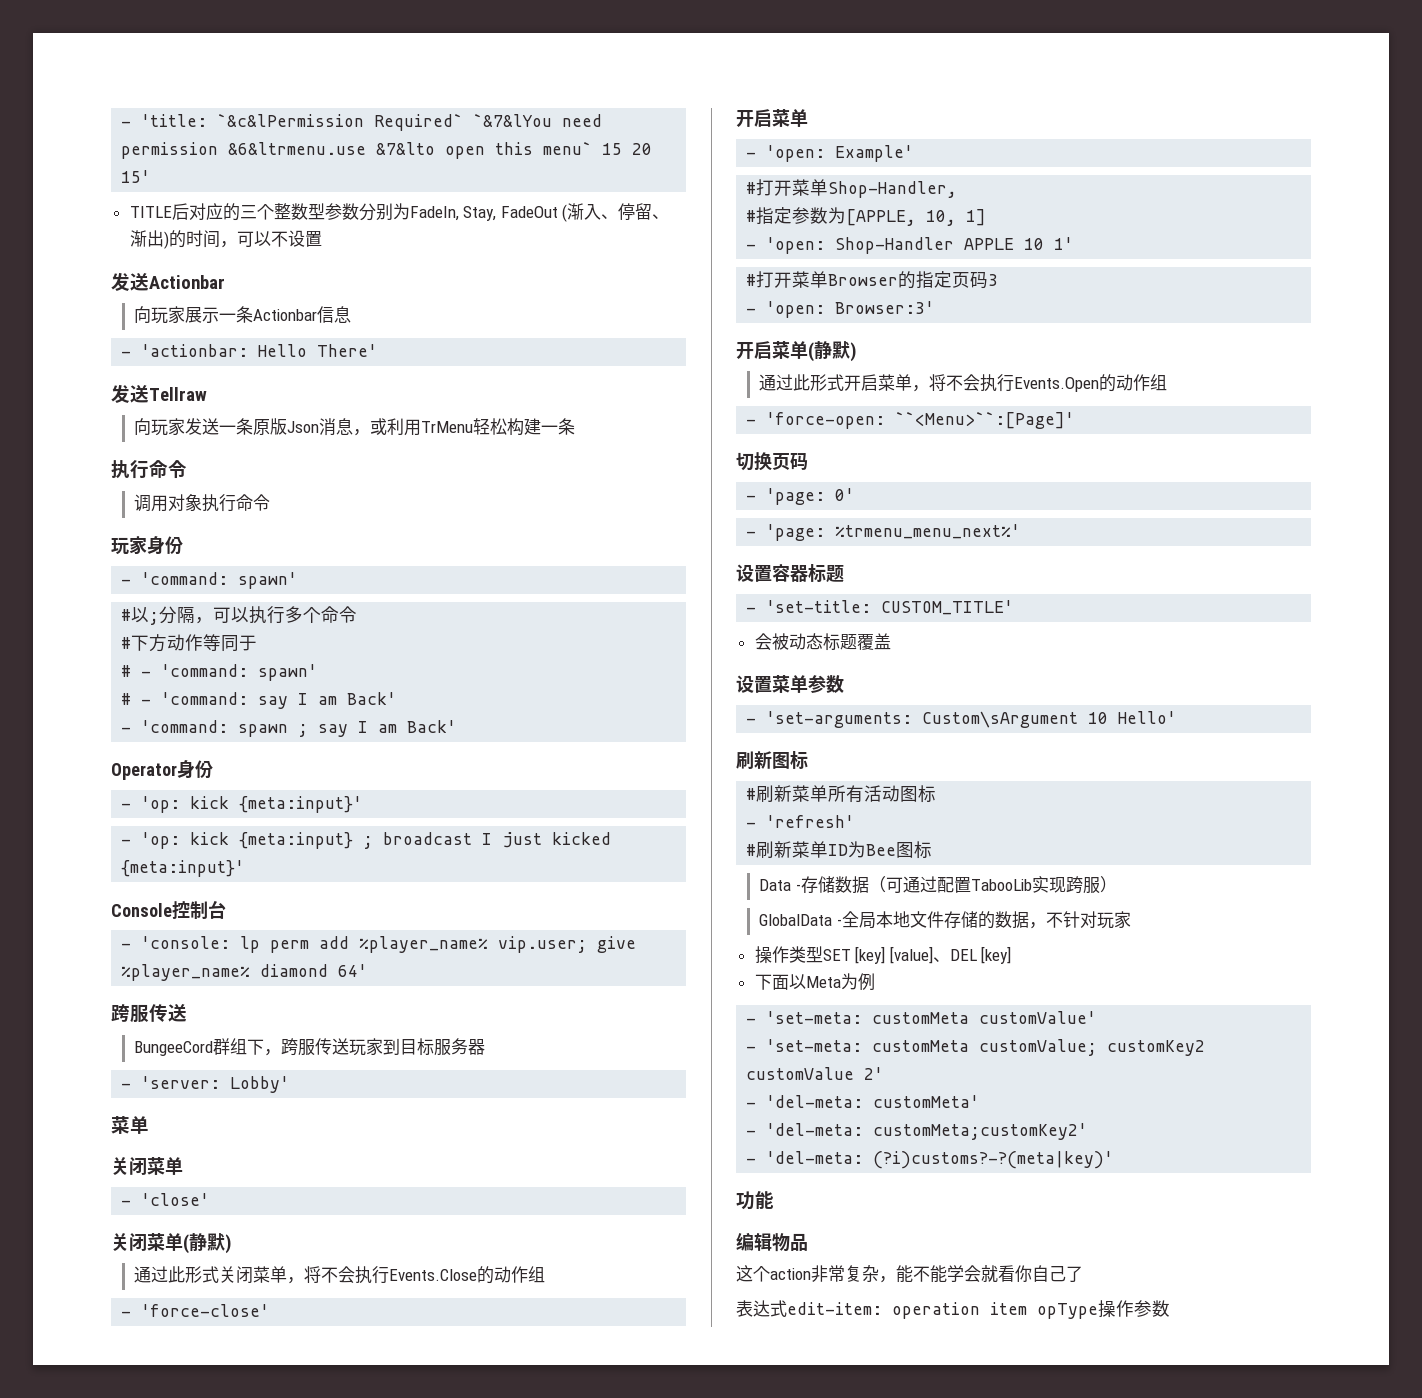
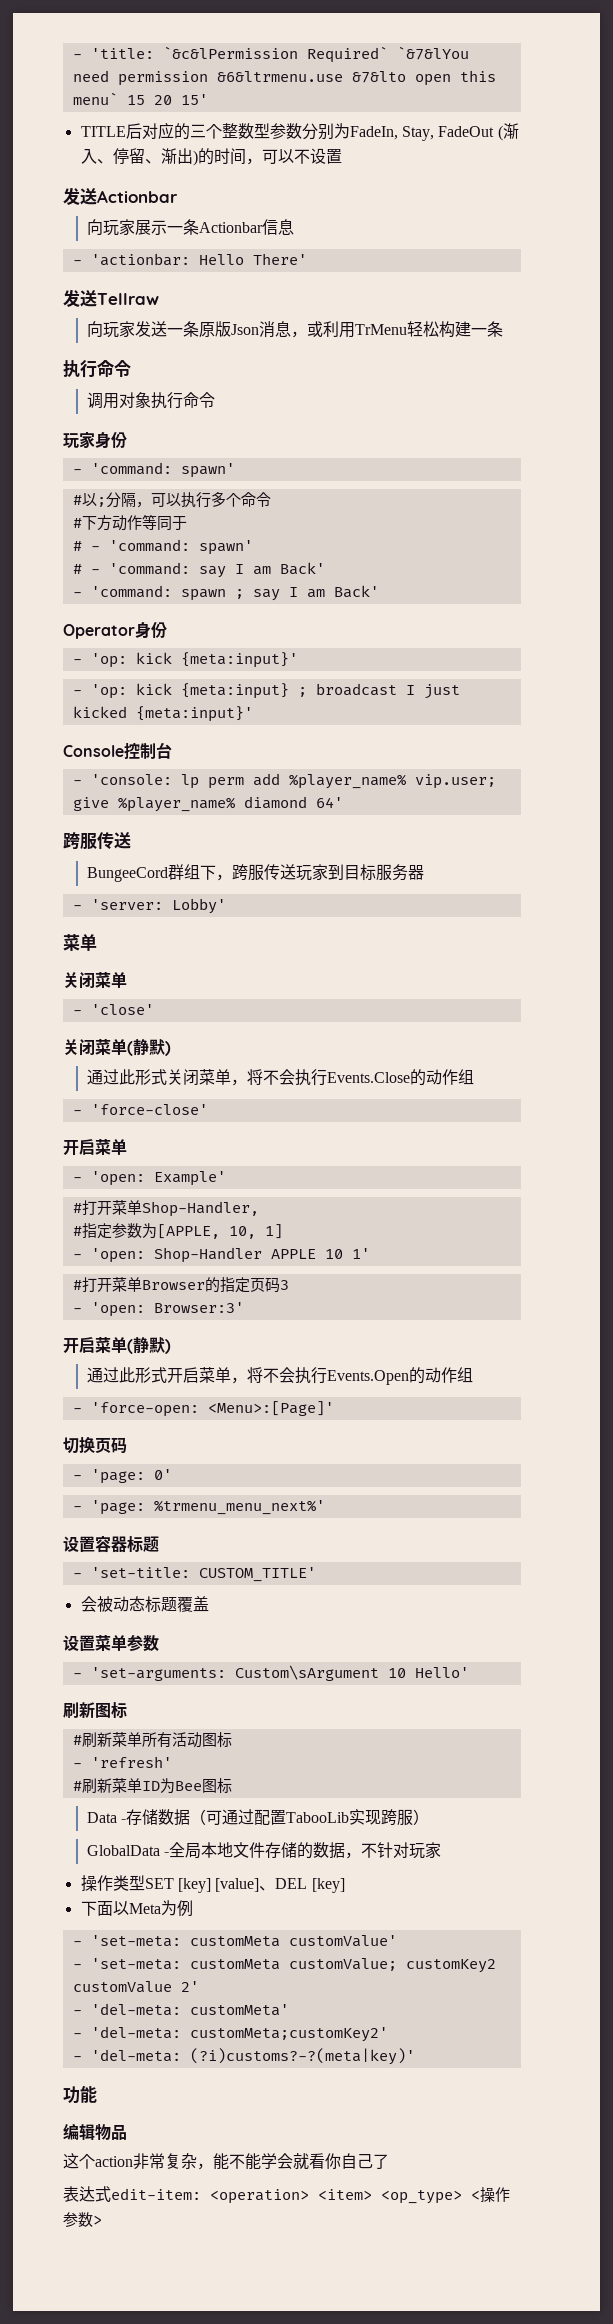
[895,412,1075,429] ``<Menu>``:[Page]' -> [207,1401,334,1416] <Menu>:[Page]'
[892,1302,1098,1319] operation item opType -> [210,2189,480,2204] <operation> <item> <op_type> <
(1170, 1308) none -> [93,2215,102,2225] >

